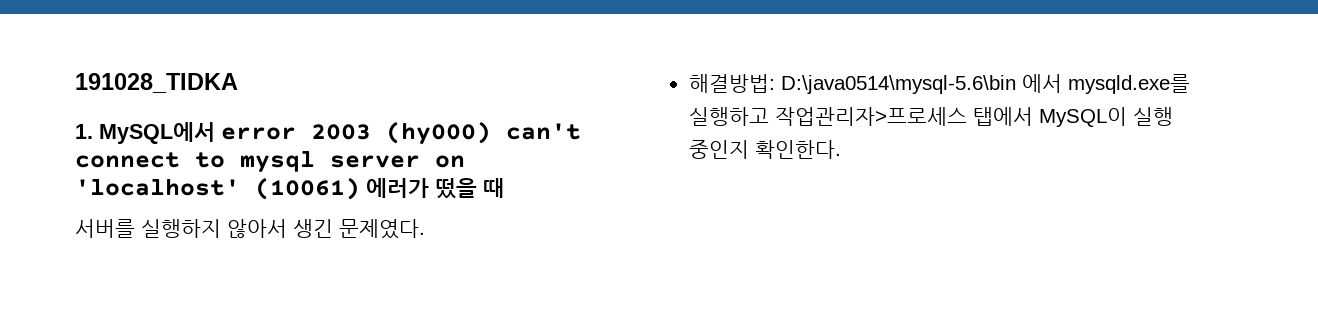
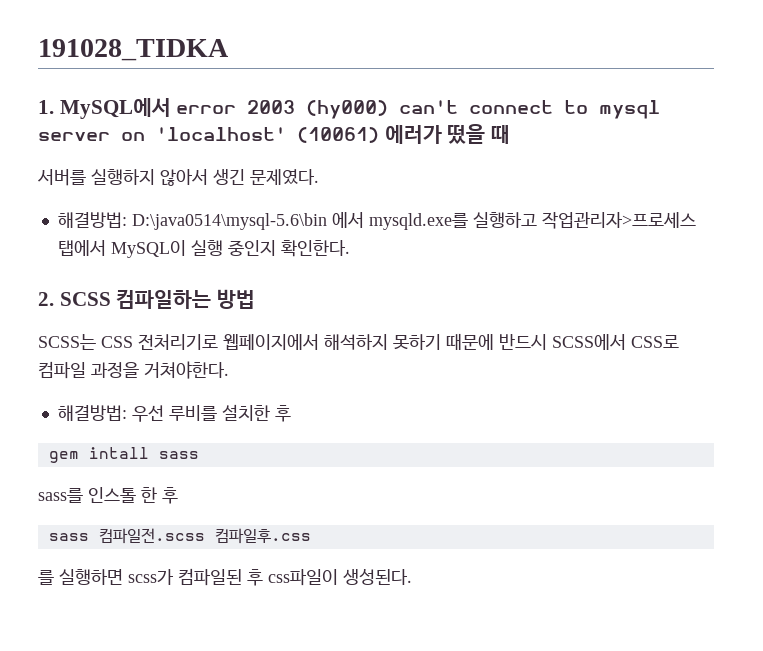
(841, 149) none -> [38,289,256,309] [38,333,679,350] [38,361,229,379] [57,404,291,422] [48,447,199,463] [38,487,178,504] [48,528,311,544] [38,568,412,586] // 2. SCSS 컴파일하는 방법 // SCSS는 CSS 전처리기로 웹페이지에서 해석하지 못하기 때문에 반드시 SCSS에서 CSS로 컴파일 과정을 거쳐야한다. // 해결방법: 우선 루비를 설치한 후 // gem intall sass // sass를 인스톨 한 후 // sass 컴파일전.scss 컴파일후.css // 를 실행하면 scss가 컴파일된 후 css파일이 생성된다.

